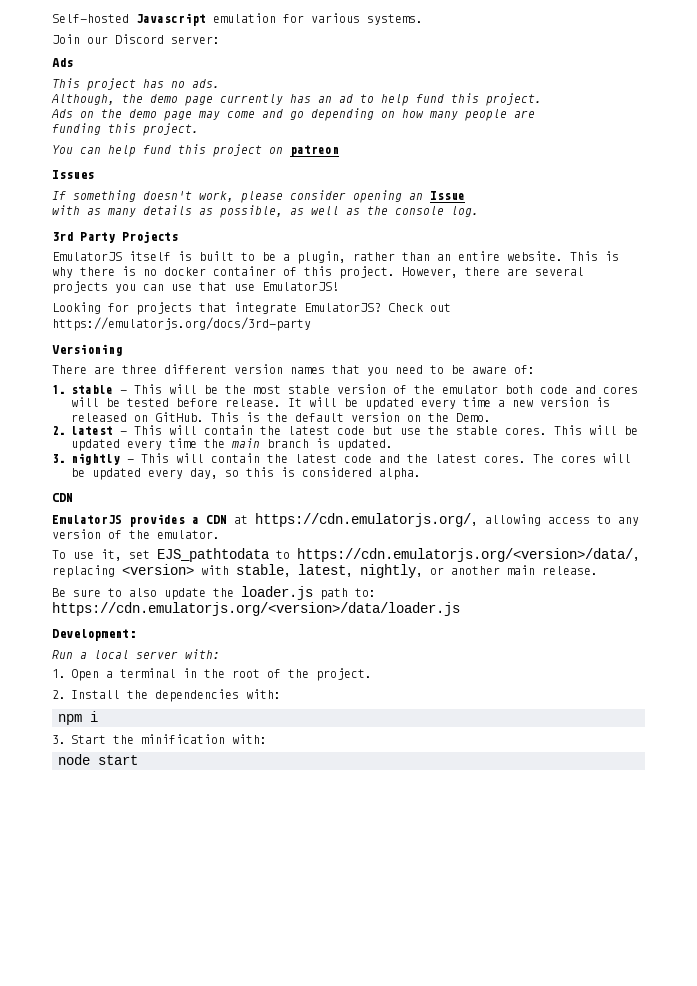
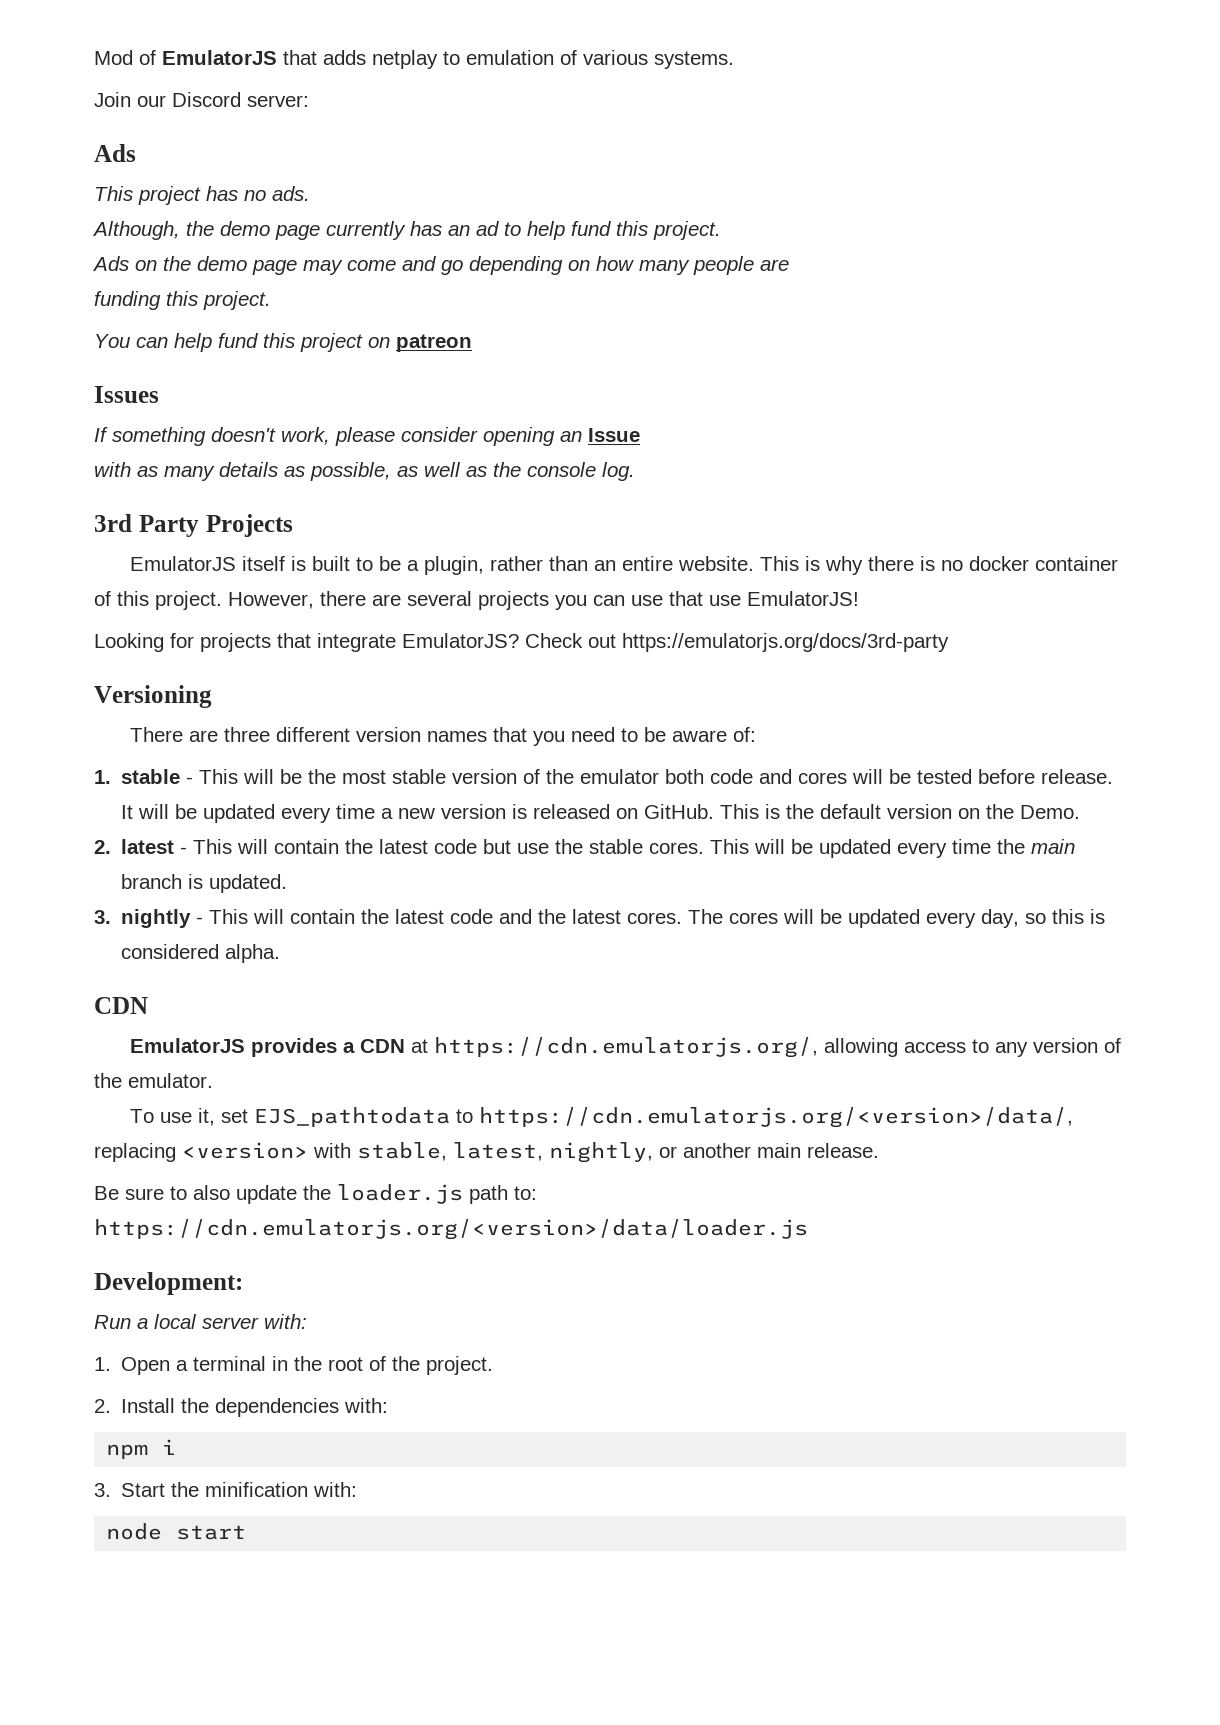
[52,13,304,26] Self-hosted Javascript emulation for -> [94,50,577,69] Mod of EmulatorJS that adds netplay to emulation of

